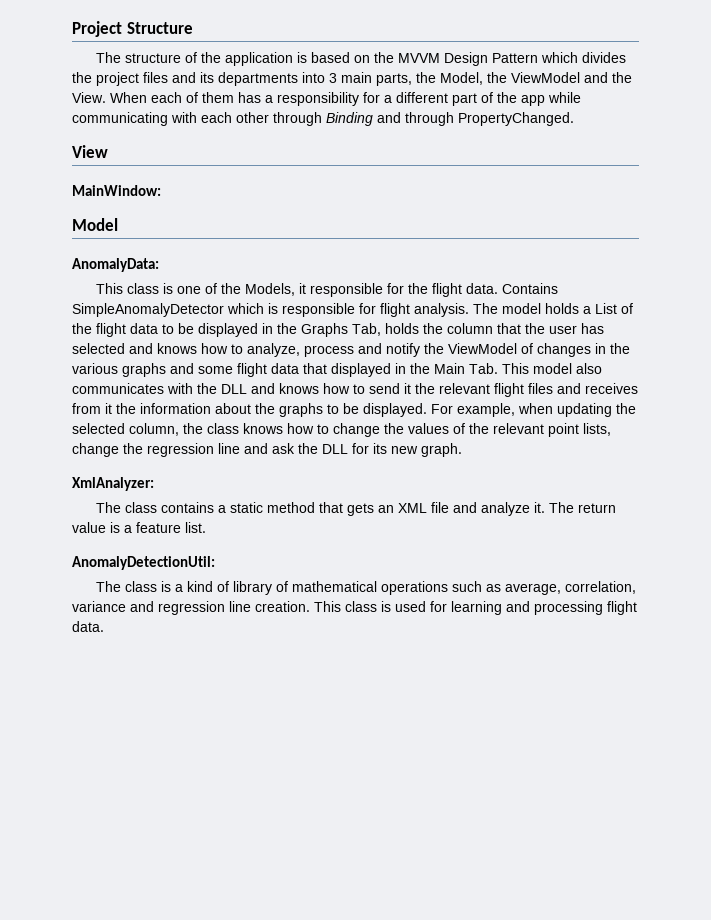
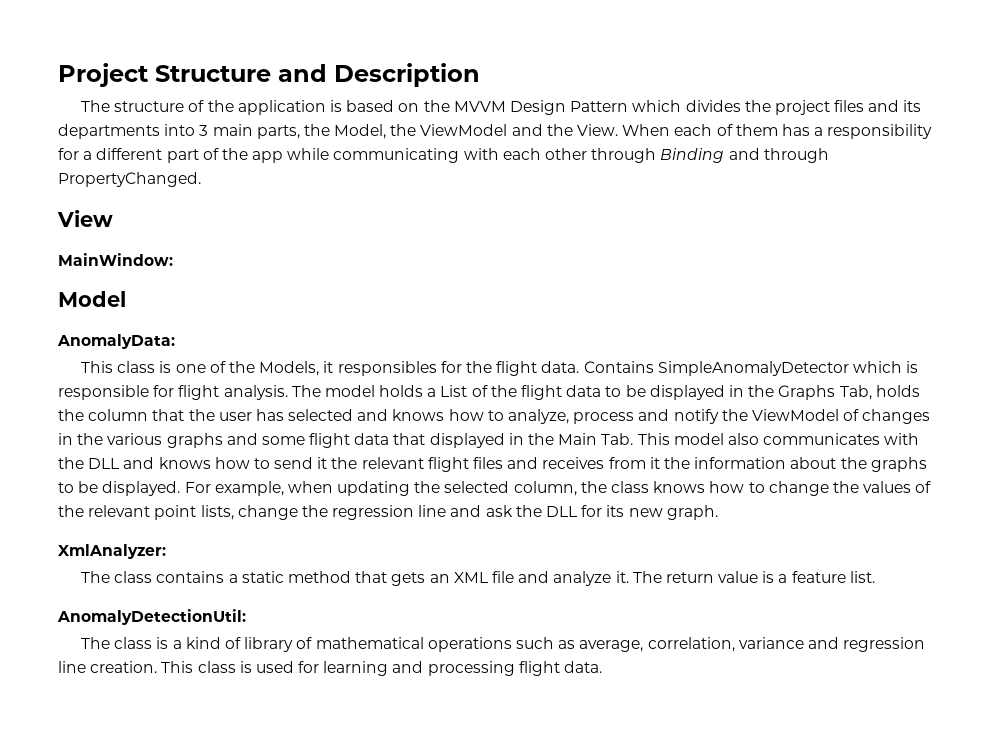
(193, 28) none -> [278,63,480,87] and Description
[310,283,384,297] responsible -> [337,361,437,376] responsibles

